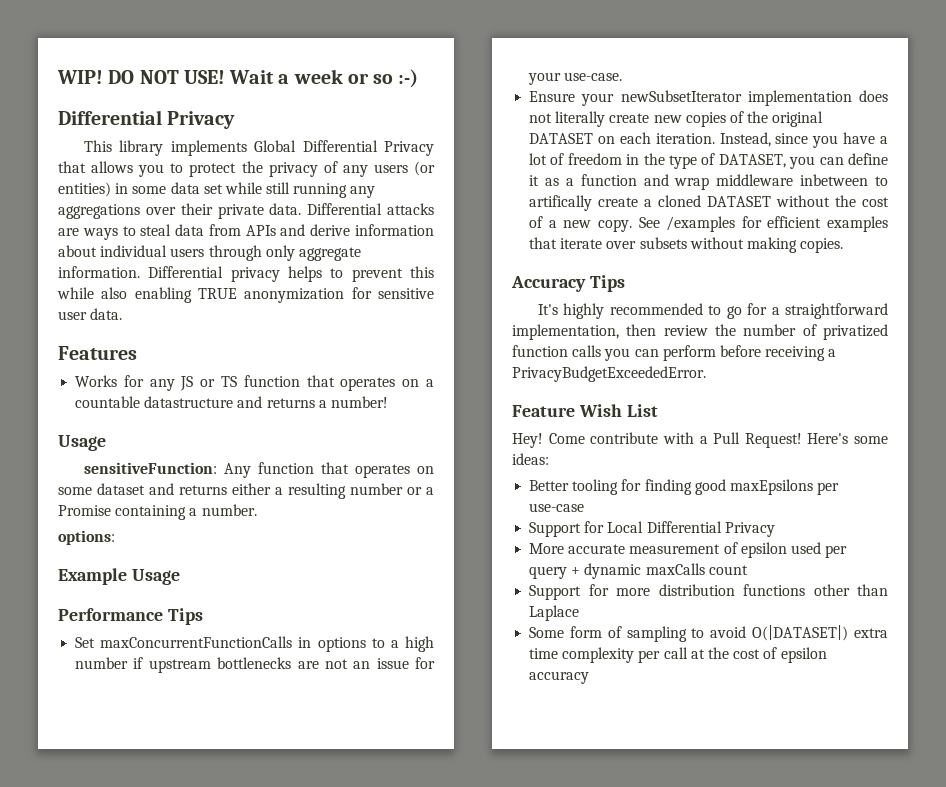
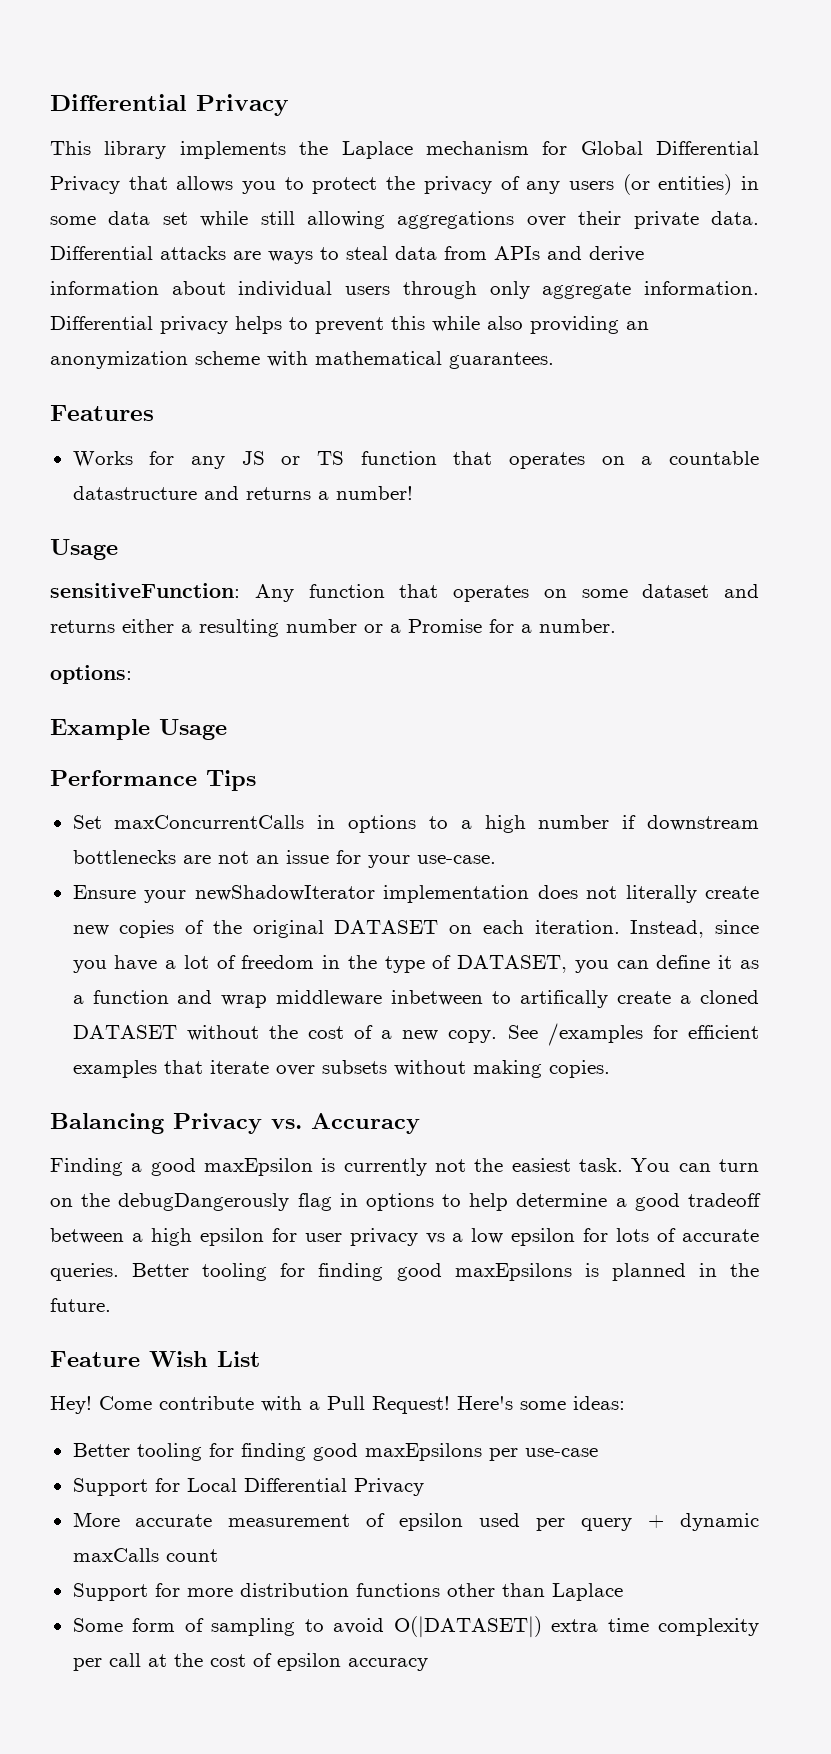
[57,69,419,88] WIP! DO NOT USE! Wait a week or so :-) // -> (50, 102) none
(247, 148) none -> [299,141,568,159] the Laplace mechanism for
[293,183,376,198] running any -> [307,211,385,229] allowing
[134,287,434,303] [58,308,123,320] enabling TRUE anonymization for sensitive user data. -> [530,316,649,334] [50,351,554,369] providing an anonymization scheme with mathematical guarantees.
[115,505,187,520] containing -> [489,619,514,633] for
[100,636,293,648] maxConcurrentFunctionCalls -> [114,815,305,829] maxConcurrentCalls
[148,659,211,673] upstream -> [647,815,759,831] downstream
[620,90,742,102] newSubsetIterator -> [194,885,375,901] newShadowIterator
[511,275,625,292] [537,303,888,319] [512,324,888,340] [512,345,837,361] [512,366,706,382] Accuracy Tips // It's highly recommended to go for a straightforward implementation, then review the number of privatized function calls you can perform before receiving a PrivacyBudgetExceededError. -> [50,1113,420,1134] [50,1158,759,1176] [50,1193,761,1211] [50,1228,760,1246] [50,1263,760,1281] [50,1298,111,1312] Balancing Privacy vs. Accuracy // Finding a good maxEpsilon is currently not the easiest task. You can turn on the debugDangerously flag in options to help determine a good tradeoff between a high epsilon for user privacy vs a low epsilon for lots of accurate queries. Better tooling for finding good maxEpsilons is planned in the future.

